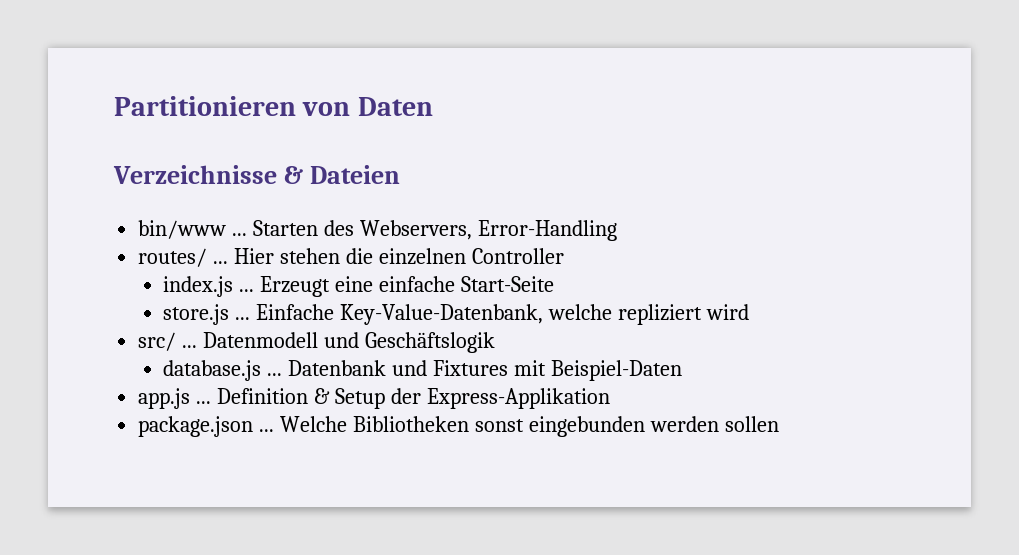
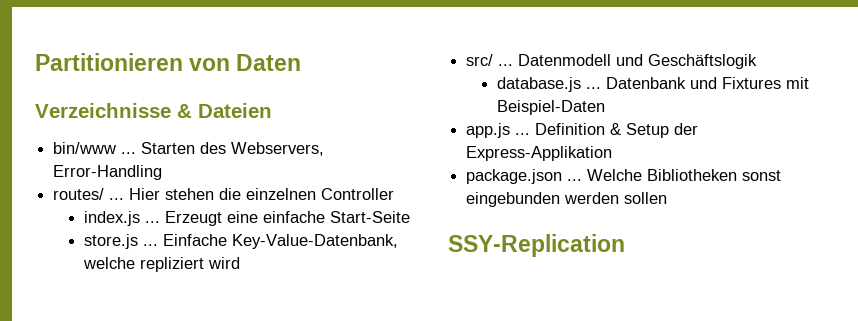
(779, 424) none -> [448,234,625,257] // SSY-Replication

